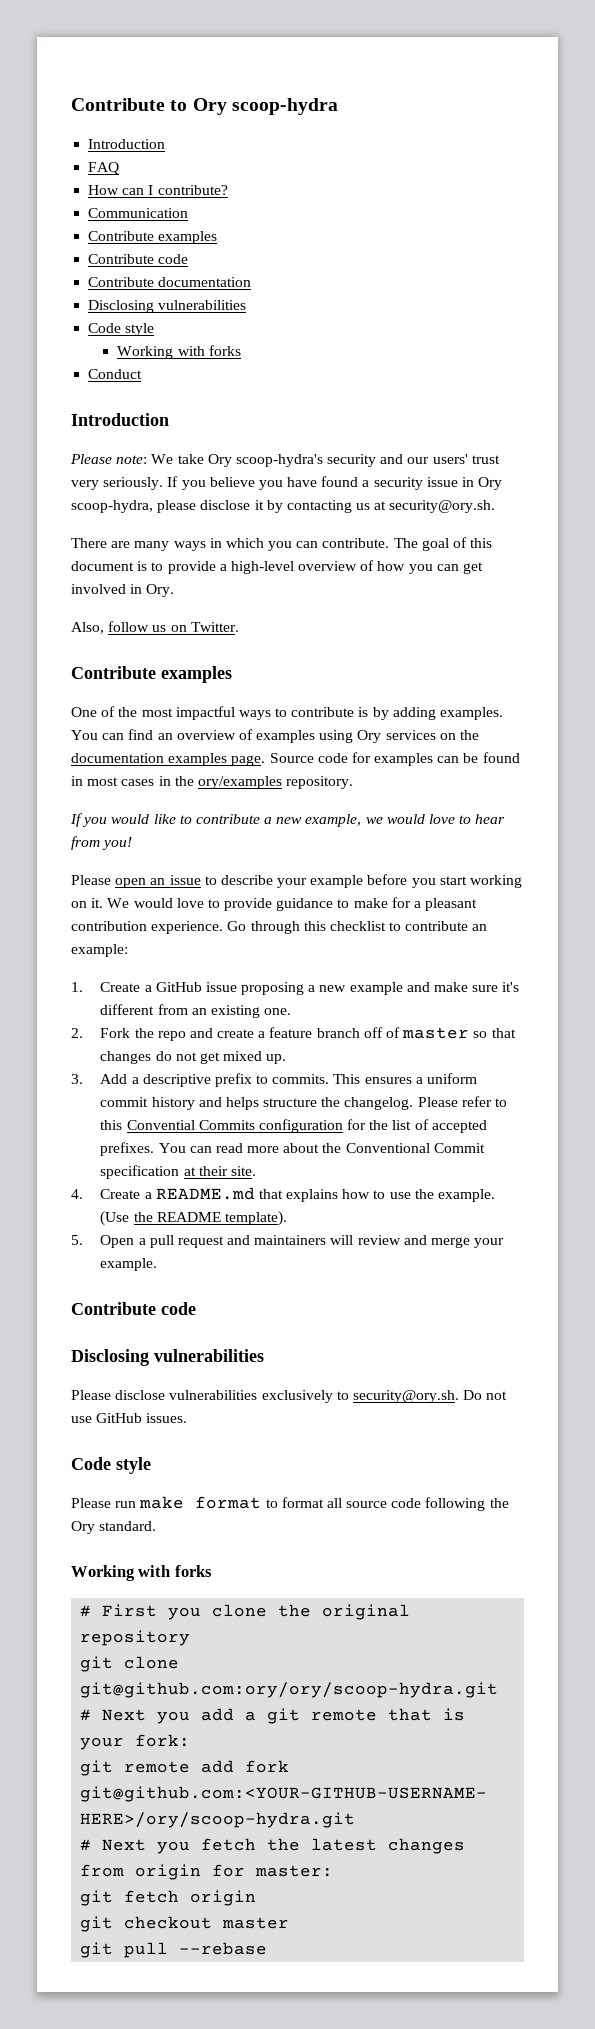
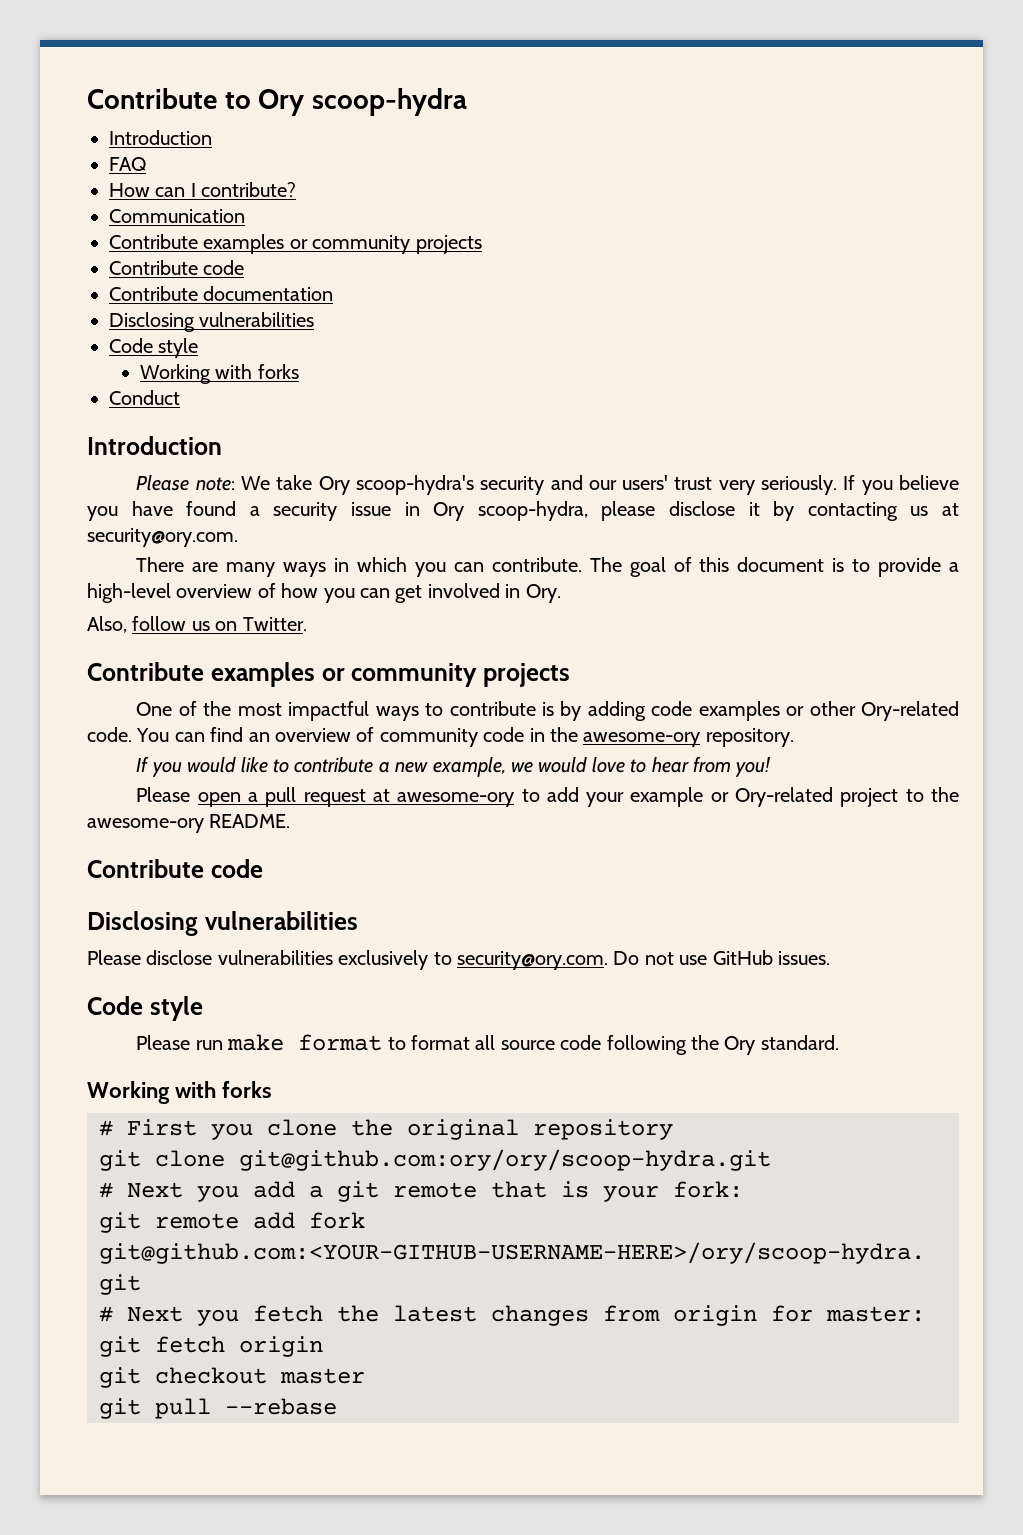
(218, 237) none -> [289,235,482,254] or community projects
[389,500,496,513] security@ory.sh. -> [87,528,238,547] security@ory.com.
(232, 674) none -> [321,663,570,687] or community projects
[440,707,504,720] examples. -> [651,701,960,721] [87,727,132,742] code examples or other Ory-related code.
[256,730,480,743] [71,752,520,766] [71,776,155,786] examples using Ory services on the documentation examples page. Source code for examples can be found in most cases -> [379,727,525,747] community code
[197,776,282,789] ory/examples -> [583,732,701,747] awesome-ory
[150,874,523,888] [71,897,478,911] [71,921,488,934] [71,944,128,957] [71,982,520,995] [100,1004,292,1018] [71,1027,516,1041] [100,1051,287,1064] [71,1073,478,1087] [100,1096,508,1110] [100,1119,487,1133] [100,1142,485,1156] [100,1165,256,1179] [71,1187,496,1202] [100,1211,287,1226] [71,1235,505,1248] [100,1258,158,1271] an issue to describe your example before you start working on it. We would love to provide guidance to make for a pleasant contribution experience. Go through this checklist to contribute an example: // 1. Create a GitHub issue proposing a new example and make sure it's different from an existing one. // 2. Fork the repo and create a feature branch off of master so that changes do not get mixed up. // 3. Add a descriptive prefix to commits. This ensures a uniform commit history and helps structure the changelog. Please refer to this Convential Commits configuration for the list of accepted prefixes. You can read more about the Conventional Commit specification at their site. // 4. Create a README.md that explains how to use the example. (Use the README template). // 5. Open a pull request and maintainers will review and merge your example. -> [248,787,959,807] [87,814,291,833] a pull request at awesome-ory to add your example or Ory-related project to the awesome-ory README.
[352,1390,459,1403] security@ory.sh. -> [457,951,608,970] security@ory.com.

